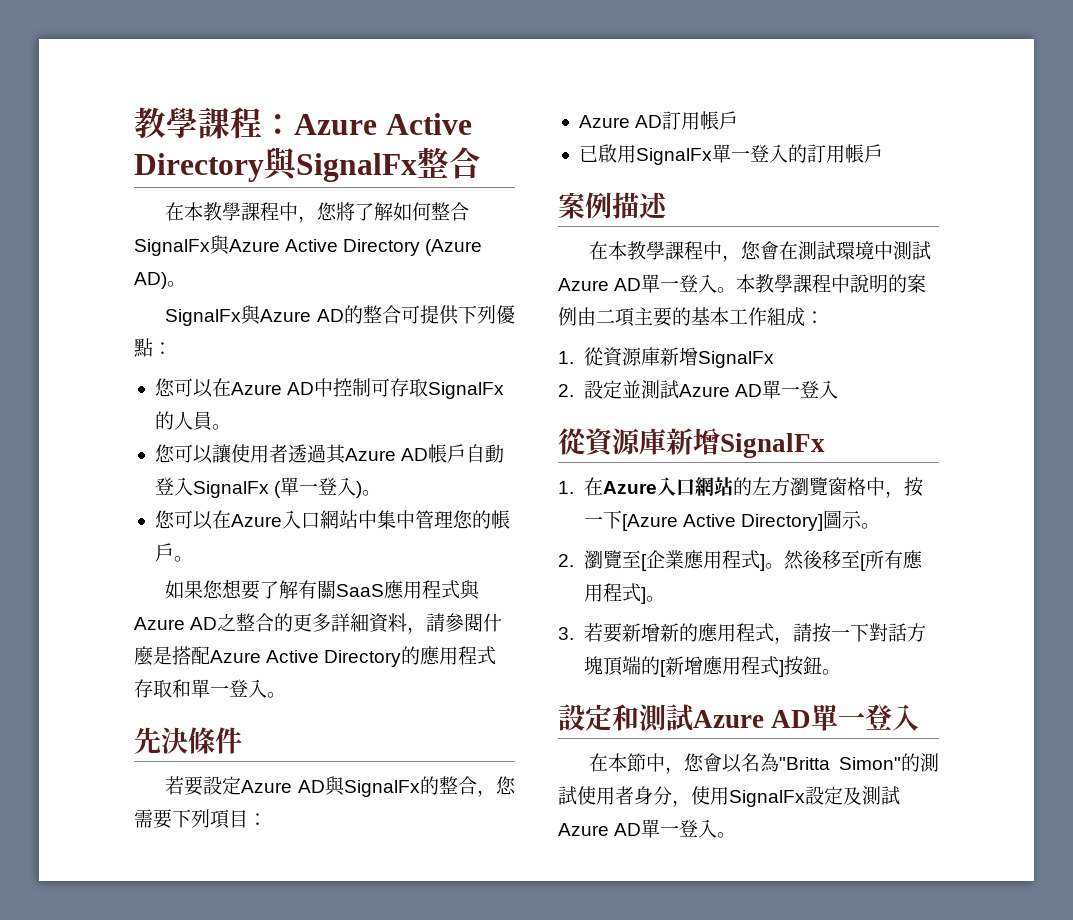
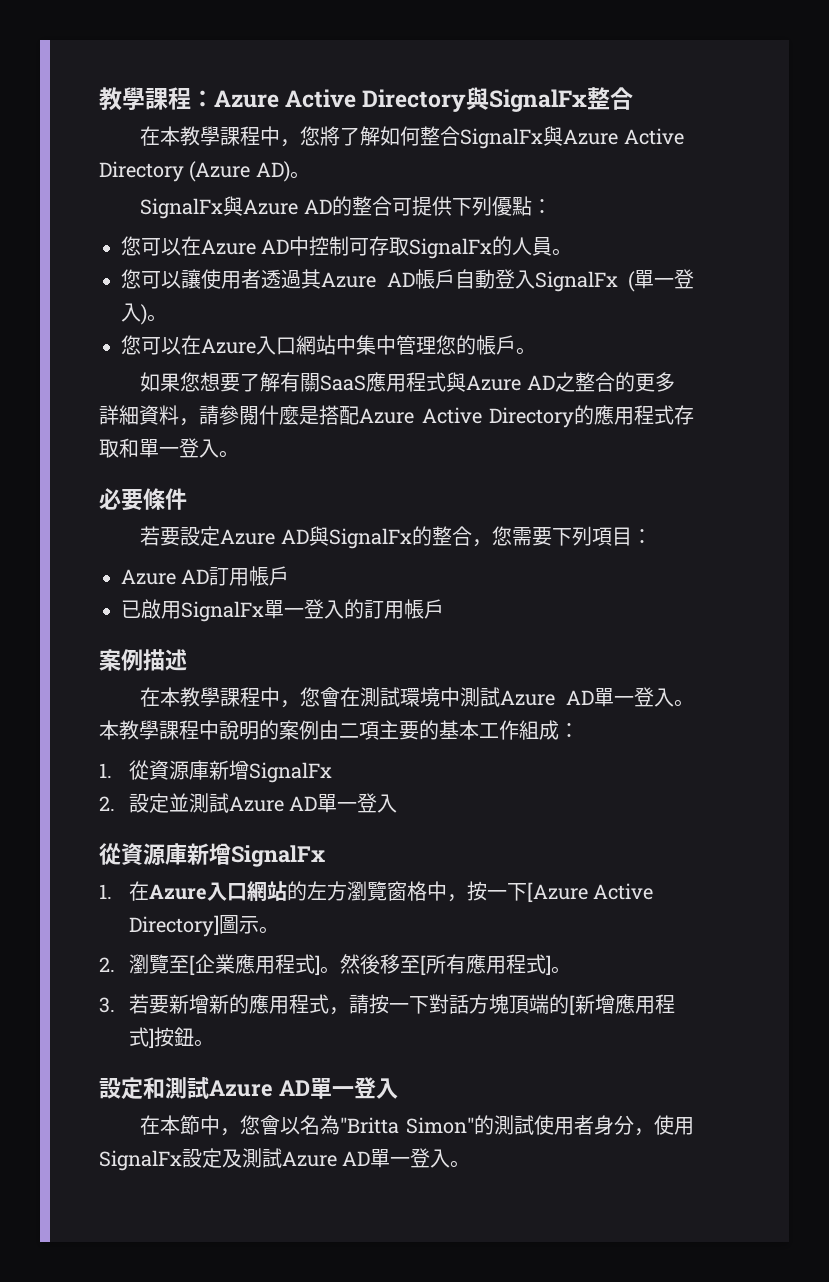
[134,727,188,754] 先決 -> [99,488,143,511] 必要

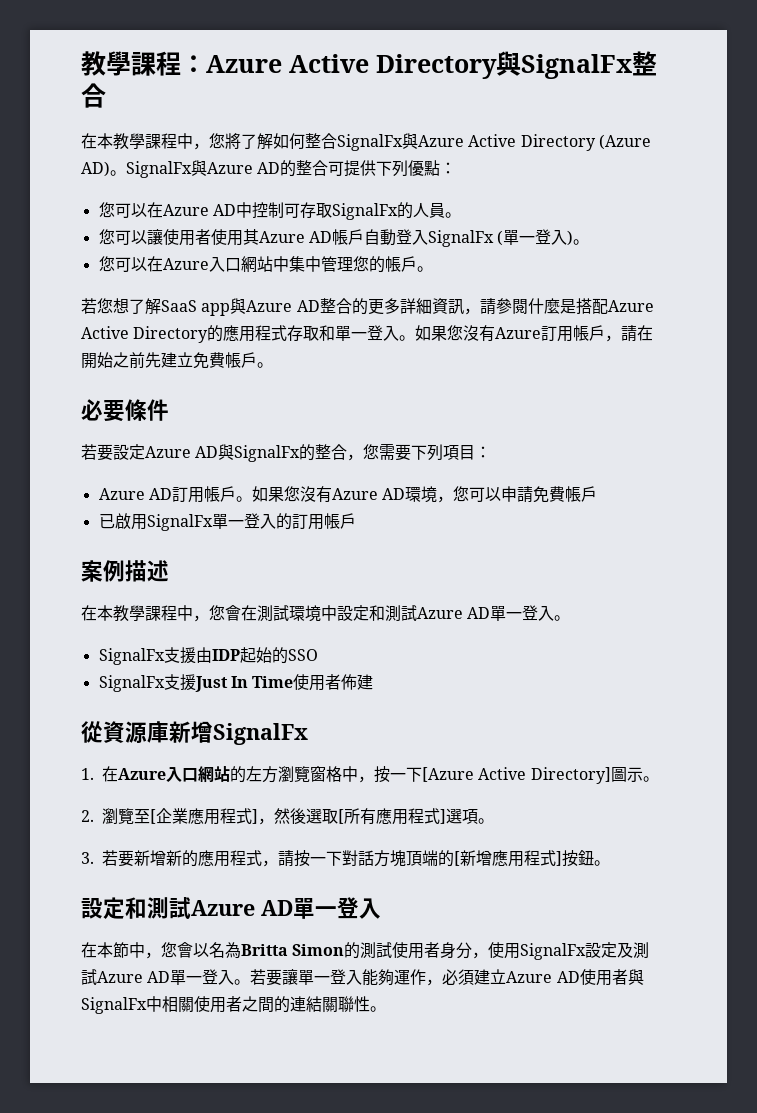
(310, 175) // -> (126, 173) none
[261,269,301,289] 透過 -> [210,229,243,246] 使用
[140,372,575,392] 如果您想要了解有關SaaS應用程式與Azure AD之 -> [81,298,320,316] 若您想了解SaaS app與Azure AD
[159,405,179,425] 料 -> [447,299,464,315] 訊
(239, 454) none -> [415,325,654,342] [81,352,273,369] 如果您沒有Azure訂用帳戶，請在開始之前先建立免費帳戶。
(290, 576) none -> [235,486,598,503] 。如果您沒有Azure AD環境，您可以申請免費帳戶
[460,687,694,707] [99,720,579,740] [99,760,332,783] [99,793,398,813] 測試Azure AD單一登入。本教學課程中說明的案例由二項主要的基本工作組成： // 1.從資源庫新增SignalFx // 2.設定並測試Azure AD單一登入 -> [337,605,571,622] [98,647,318,665] [98,674,374,692] 設定和測試Azure AD單一登入。 // SignalFx支援由IDP起始的SSO // SignalFx支援Just In Time使用者佈建
[319,954,420,974] 。然後移至 -> [258,808,338,825] ，然後選取
(551, 965) none -> [446,808,478,824] 選項
[340,1117,475,1134] "Britta Simon" -> [241,944,345,956] Britta Simon
(471, 1164) none -> [250,969,644,986] [81,996,386,1014] 若要讓單一登入能夠運作，必須建立Azure AD使用者與SignalFx中相關使用者之間的連結關聯性。

